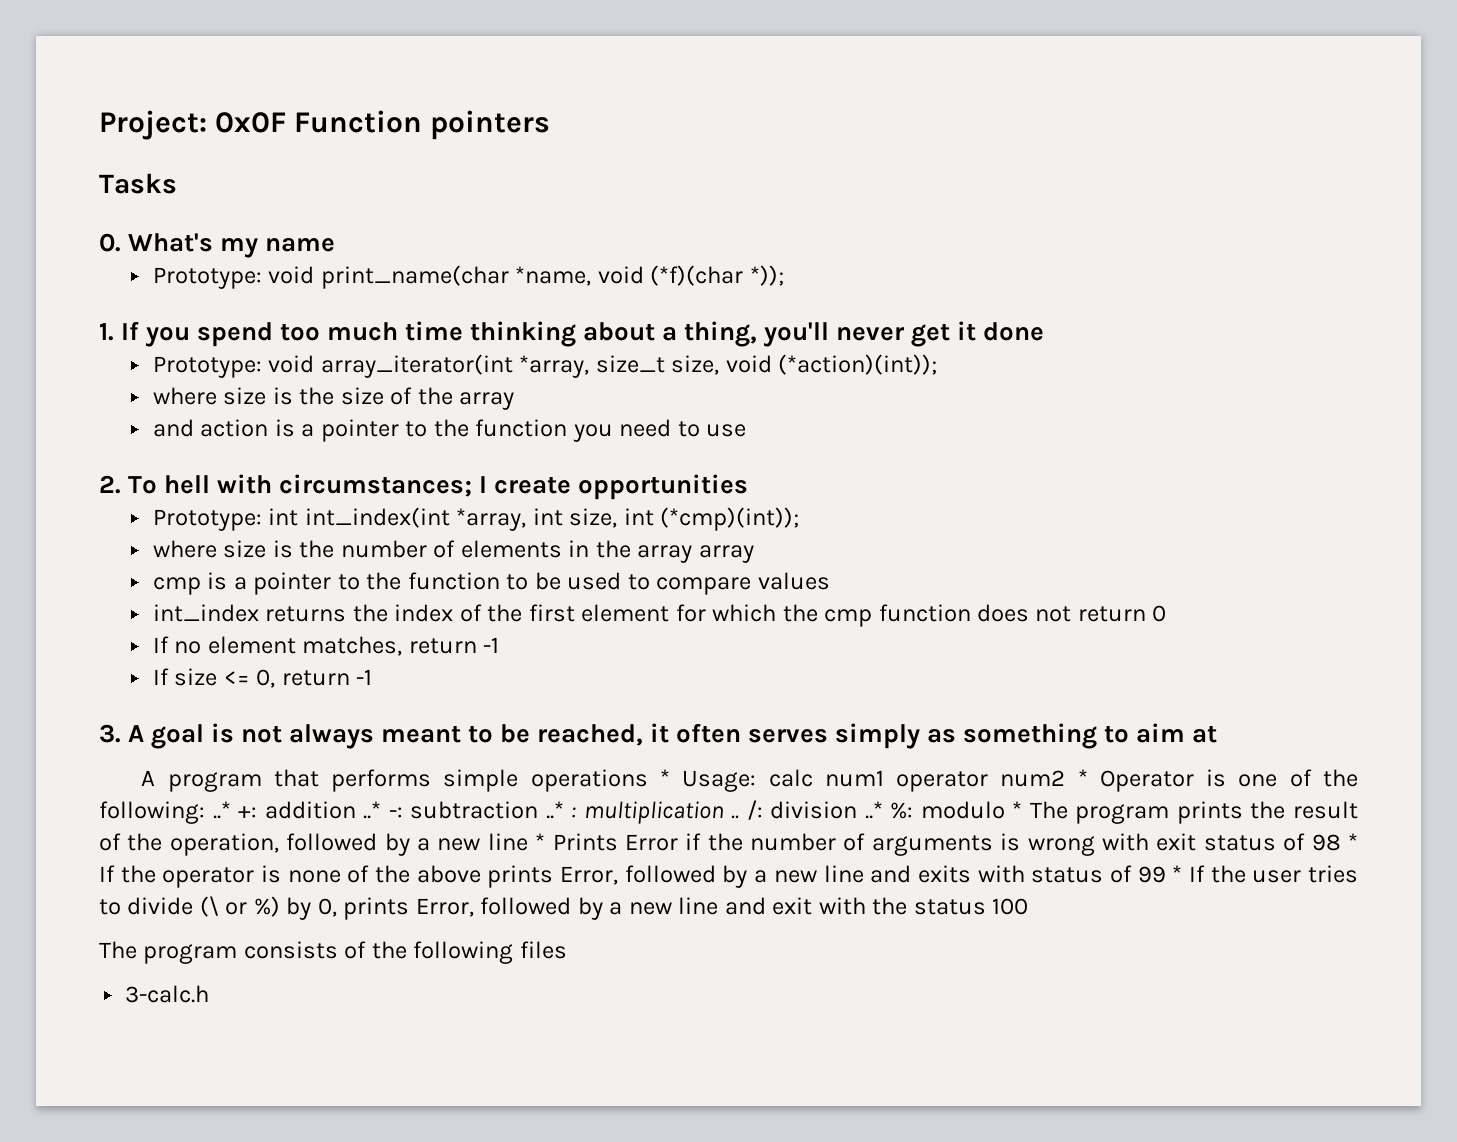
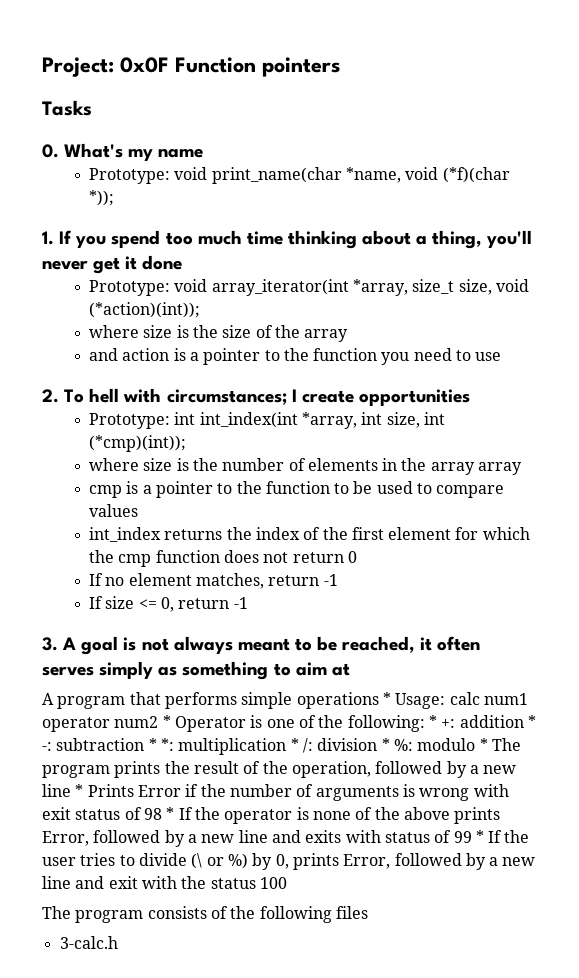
[212,801,231,819] ..* -> [428,715,437,728] *
[363,801,382,819] ..* -> [527,715,536,728] *
[545,801,740,824] ..* : multiplication .. -> [148,738,299,755] * *: multiplication *
[864,801,883,819] ..* -> [381,738,390,751] *

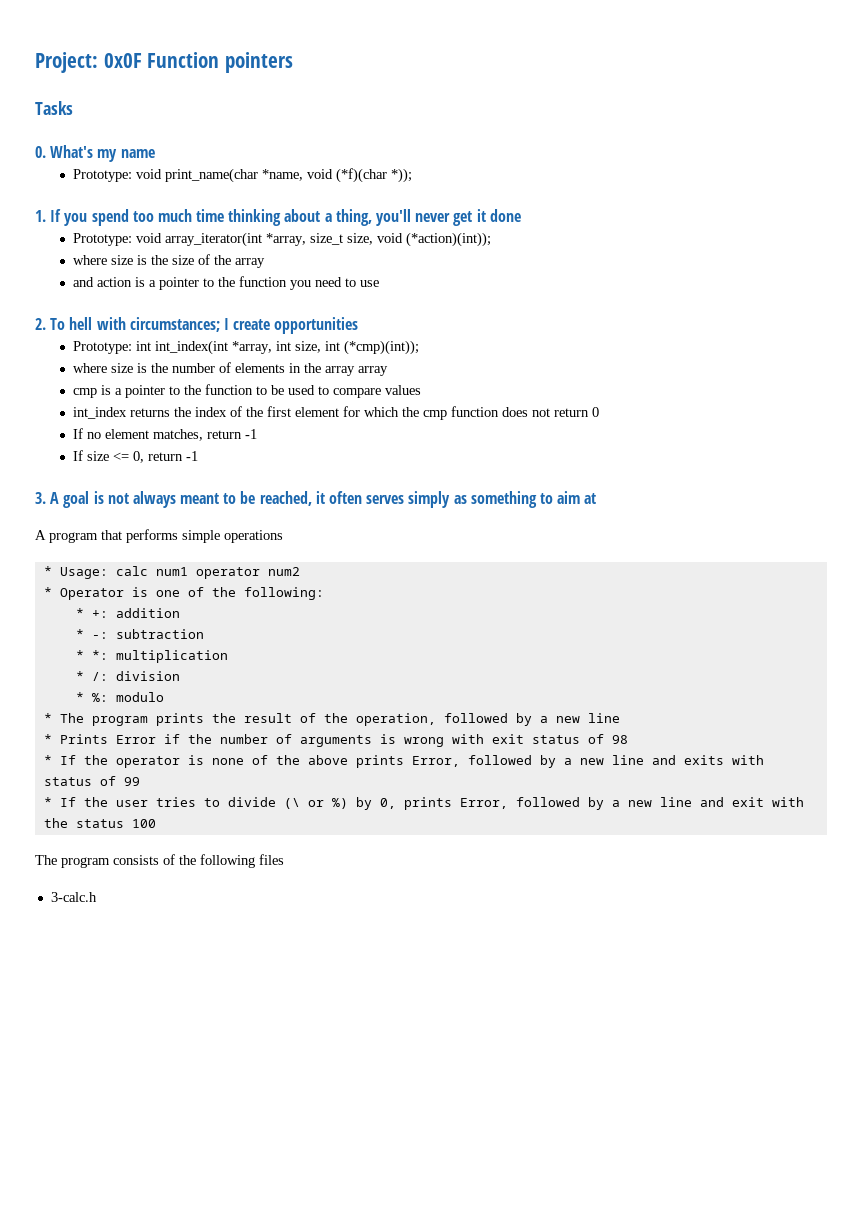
(379, 700) none -> (283, 536) //
(159, 722) none -> (300, 571) //
(425, 723) none -> (324, 593) //
(524, 721) none -> (180, 613) //
(145, 744) none -> (204, 634) //
(287, 746) none -> (228, 656) //
(378, 744) none -> (180, 676) //
(476, 744) none -> (164, 697) //
(71, 790) none -> (620, 718) //
(162, 814) none -> (628, 739) //
(472, 837) none -> (140, 781) //

